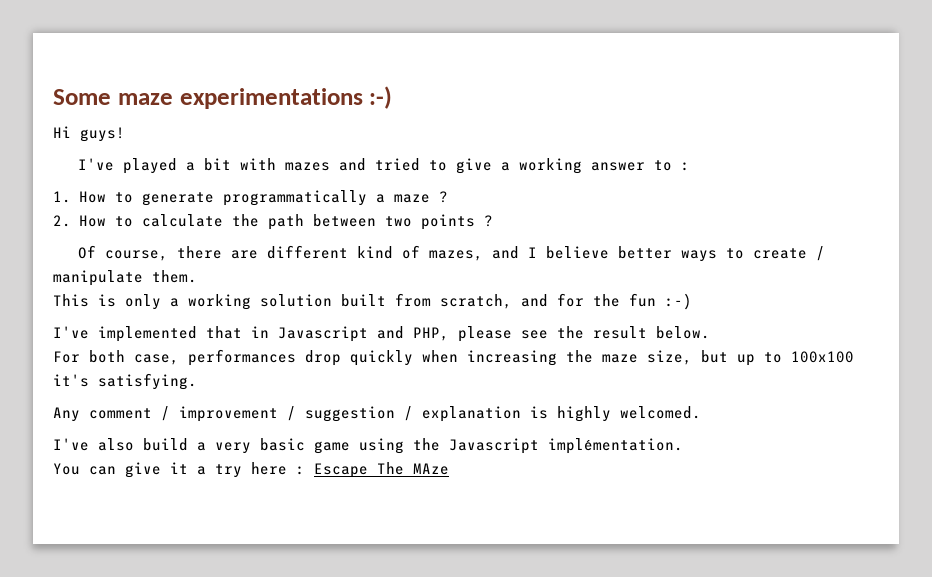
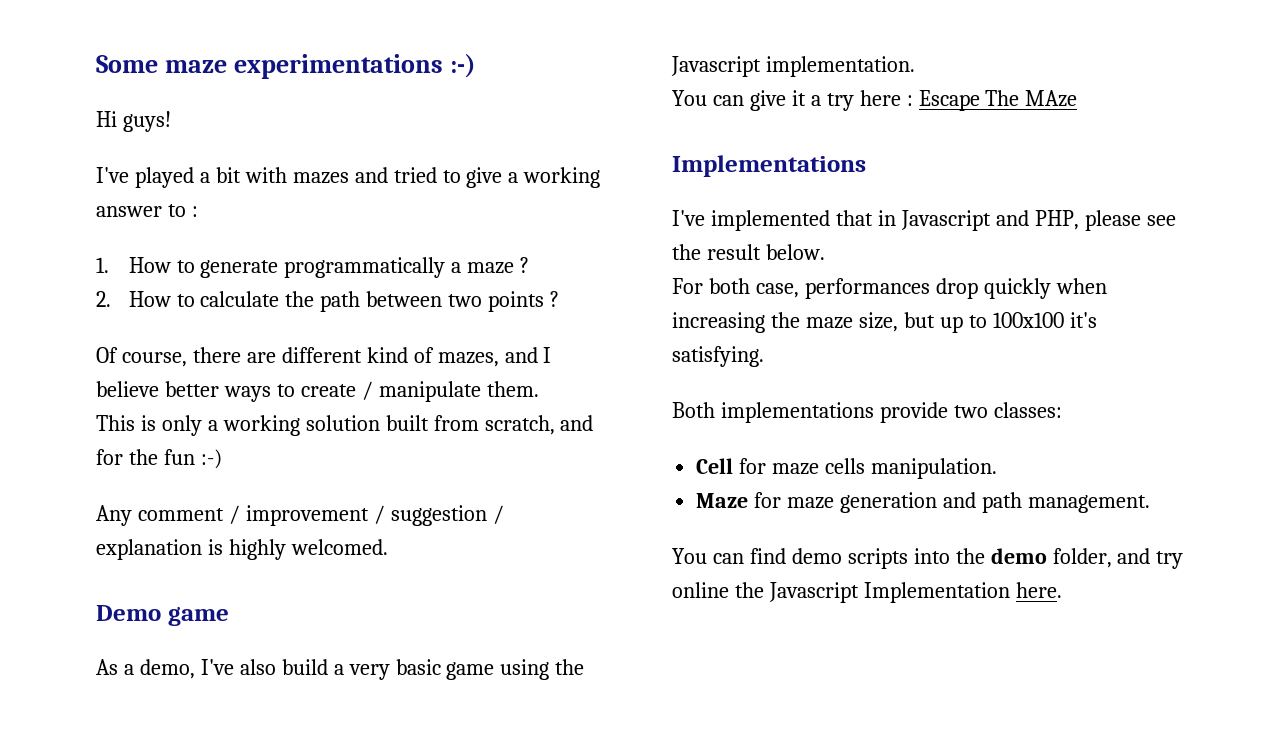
(692, 301) none -> [96,505,504,526] [96,539,388,560] [96,605,229,626] [96,659,585,680] [671,56,915,77] [672,90,1078,111] [672,155,866,177] // Any comment / improvement / suggestion / explanation is highly welcomed. // Demo game // As a demo, I've also build a very basic game using the Javascript implementation. // You can give it a try here : Escape The MAze // Implementations
[53,406,701,422] [53,438,683,454] [53,462,449,478] Any comment / improvement / suggestion / explanation is highly welcomed. // I've also build a very basic game using the Javascript implémentation. // You can give it a try here : Escape The MAze -> [672,402,1062,423] [696,458,997,479] [696,492,1150,513] [672,548,1184,569] [672,582,1062,603] Both implementations provide two classes: // Cell for maze cells manipulation. // Maze for maze generation and path management. // You can find demo scripts into the demo folder, and try online the Javascript Implementation here.

